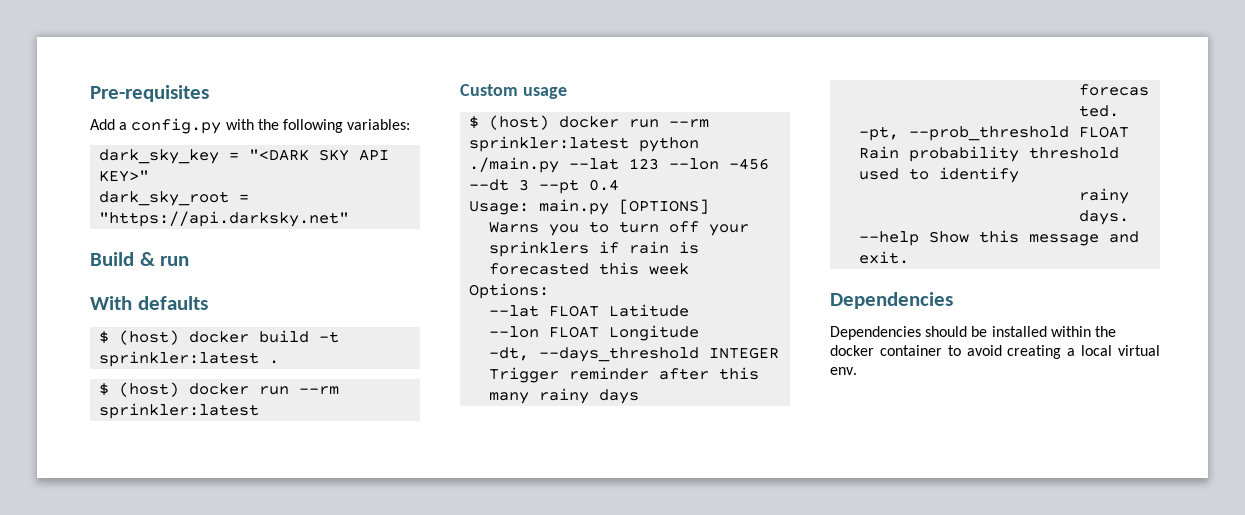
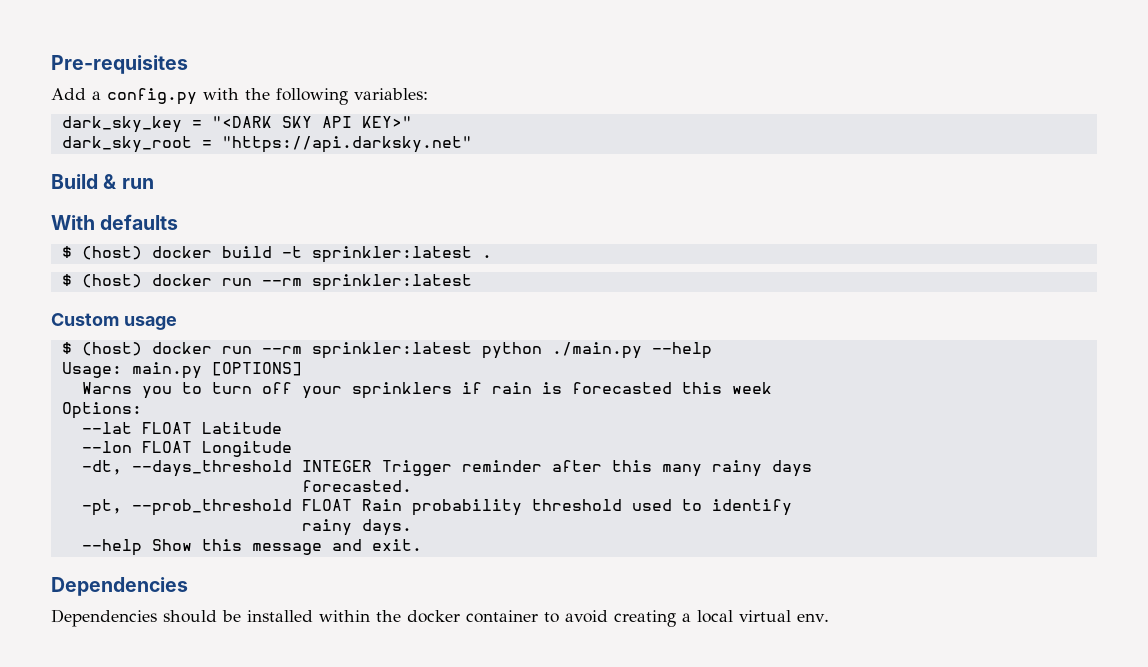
[569,158,770,170] [469,179,620,194] --lat 123 --lon -456 --dt 3 --pt 0.4 -> [651,342,712,359] --help

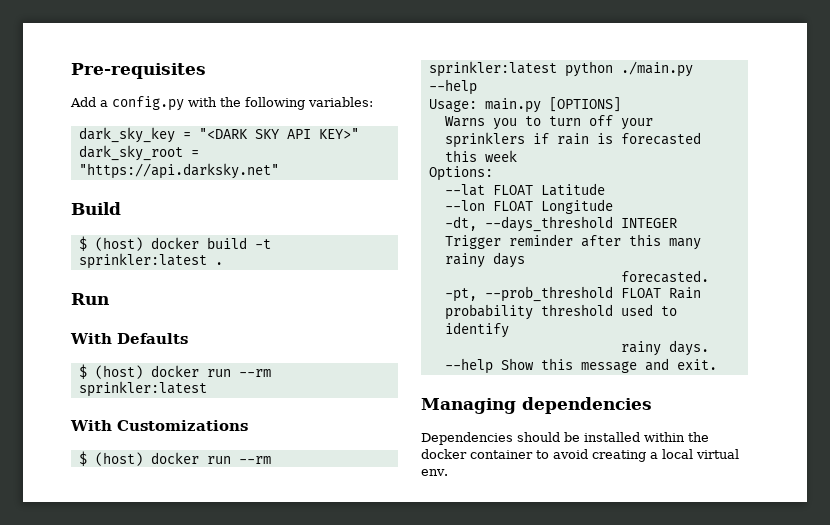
[103,174,154,189] [51,214,179,230] & run // With defaults -> (121, 208) none
(492, 256) none -> [71,293,109,305] [70,333,188,344] // Run // With Defaults
[51,313,177,330] Custom usage -> [70,420,248,431] With Customizations
[51,577,188,596] Dependencies -> [421,397,652,414] Managing dependencies

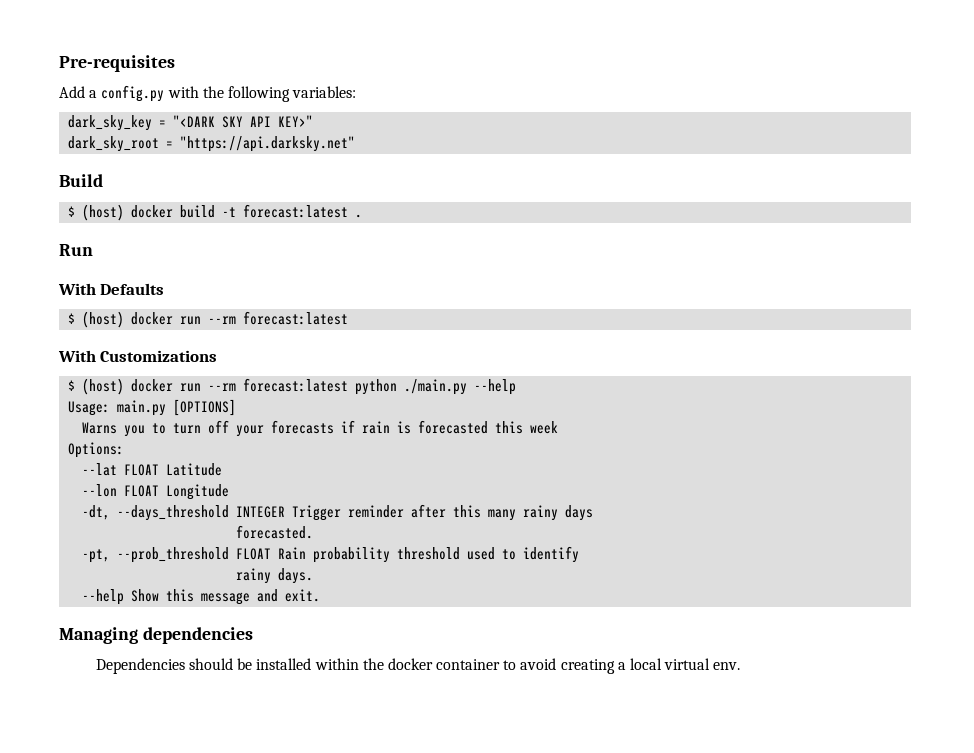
[78,253,207,269] sprinkler:latest -> [243,204,349,218] forecast:latest
[78,381,207,397] sprinkler:latest -> [243,311,349,325] forecast:latest
[428,61,557,77] sprinkler:latest -> [243,378,349,392] forecast:latest
[444,132,525,148] sprinklers -> [271,420,335,434] forecasts

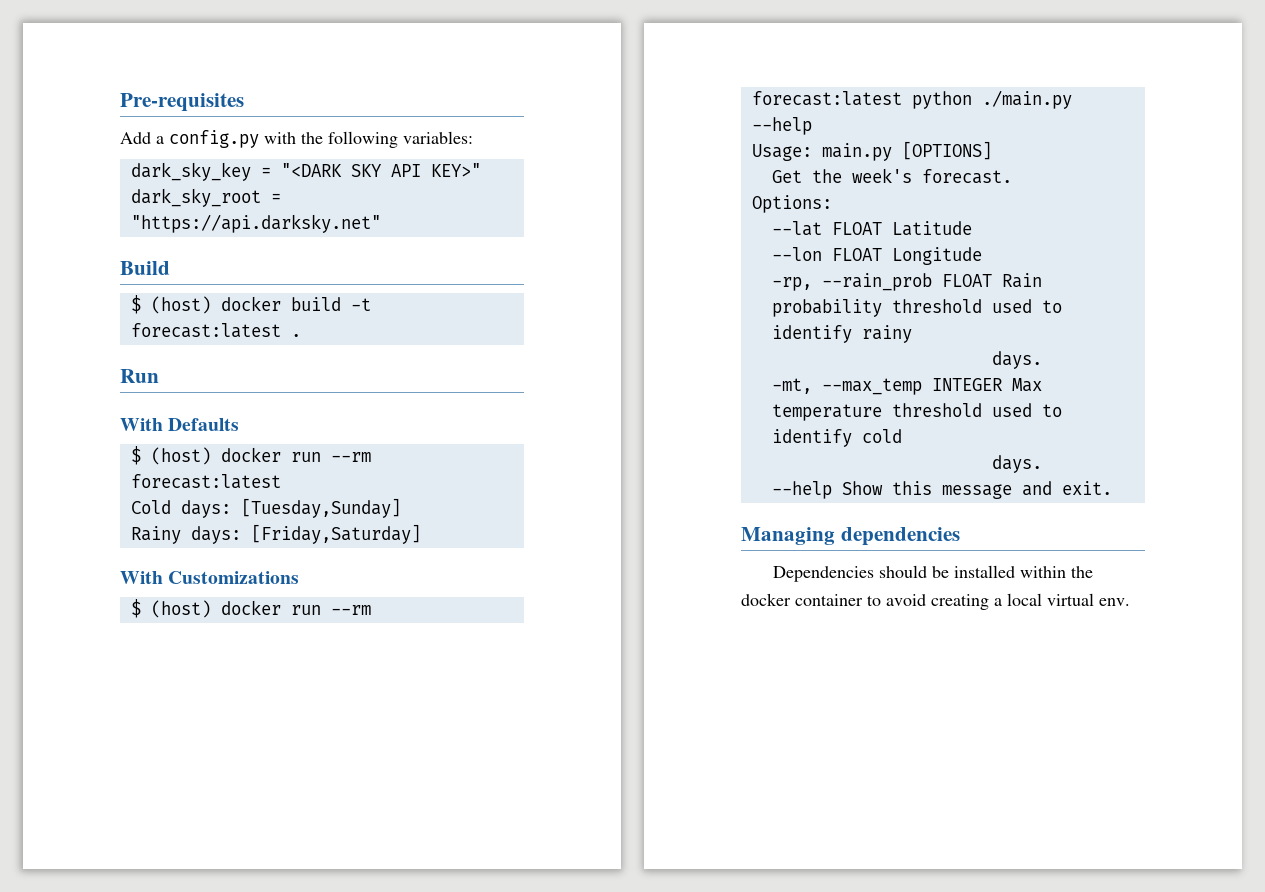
(349, 318) none -> [130,498,401,518] [130,524,421,544] // Cold days: [Tuesday,Sunday] // Rainy days: [Friday,Saturday]
[82,420,559,437] Warns you to turn off your forecasts if rain is forecasted this week -> [771,168,1012,184] Get the week's forecast.
[82,504,594,521] [236,525,314,539] [82,547,230,563] -dt, --days_threshold INTEGER Trigger reminder after this many rainy days // forecasted. // -pt, --prob_threshold -> [771,273,932,291] -rp, --rain_prob
[236,568,272,584] // rainy -> [861,325,912,343] [991,351,1042,369] [771,378,1042,395] [771,403,1062,421] [771,429,902,447] rainy // days. // -mt, --max_temp INTEGER Max temperature threshold used to identify cold //

